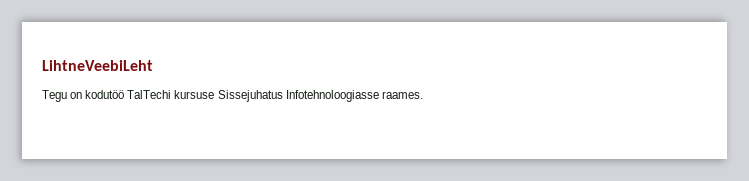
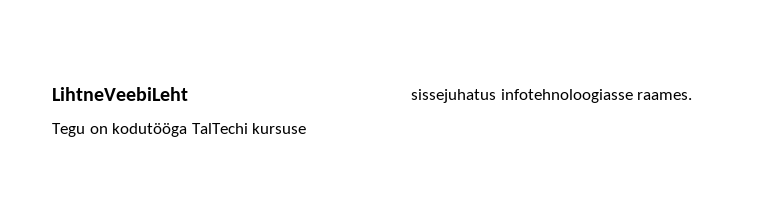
[85,90,125,99] kodutöö -> [112,123,188,137] kodutööga
[217,90,379,102] Sissejuhatus Infotehnoloogiasse -> [411,89,633,103] sissejuhatus infotehnoloogiasse

